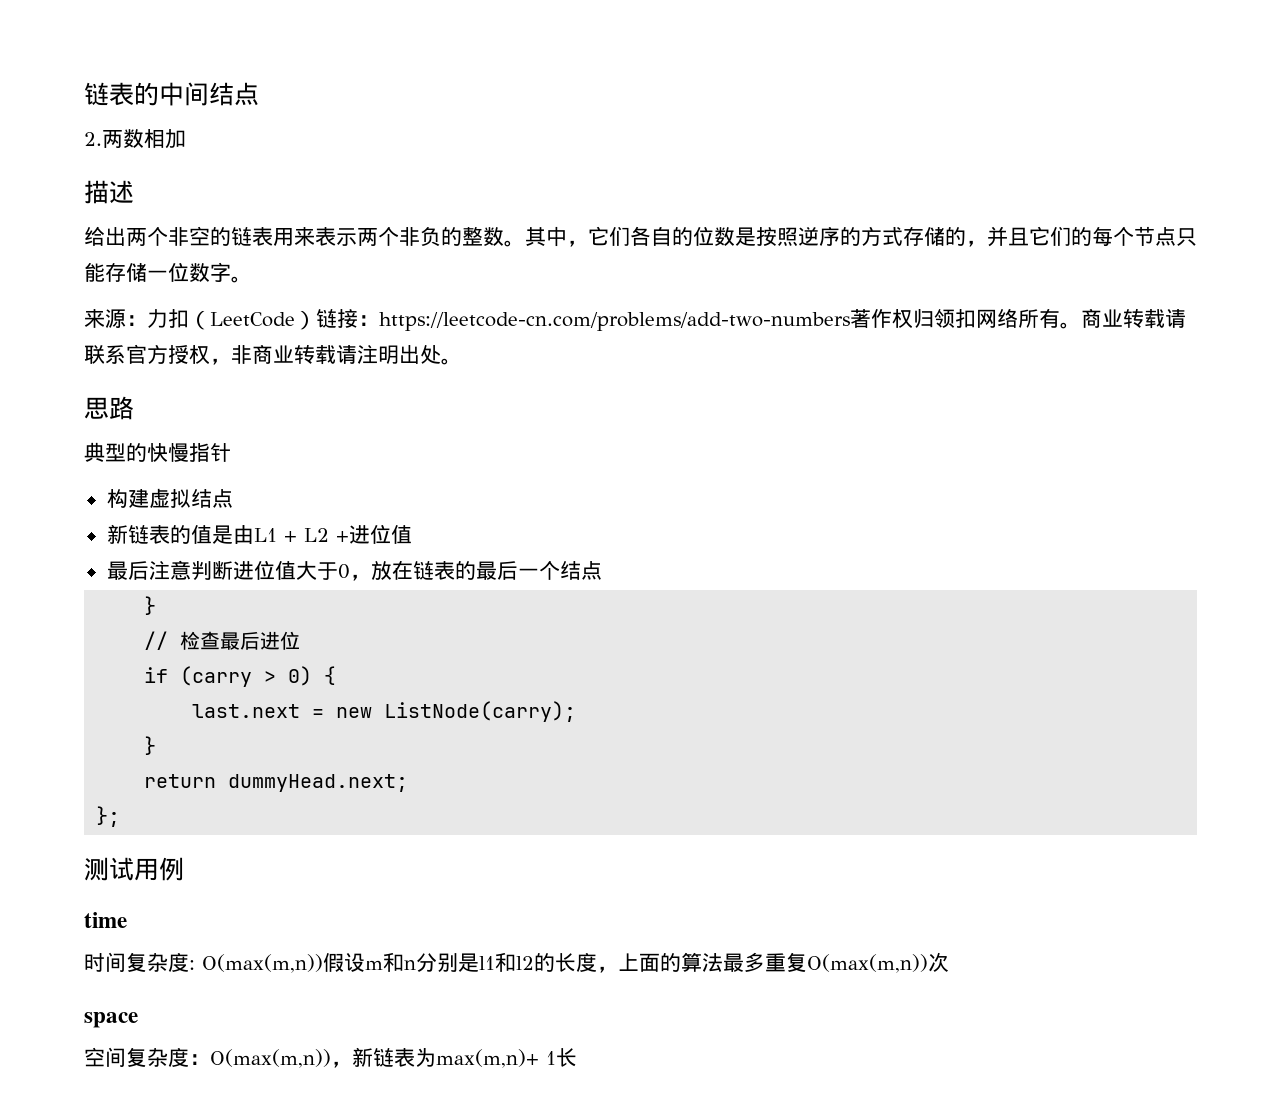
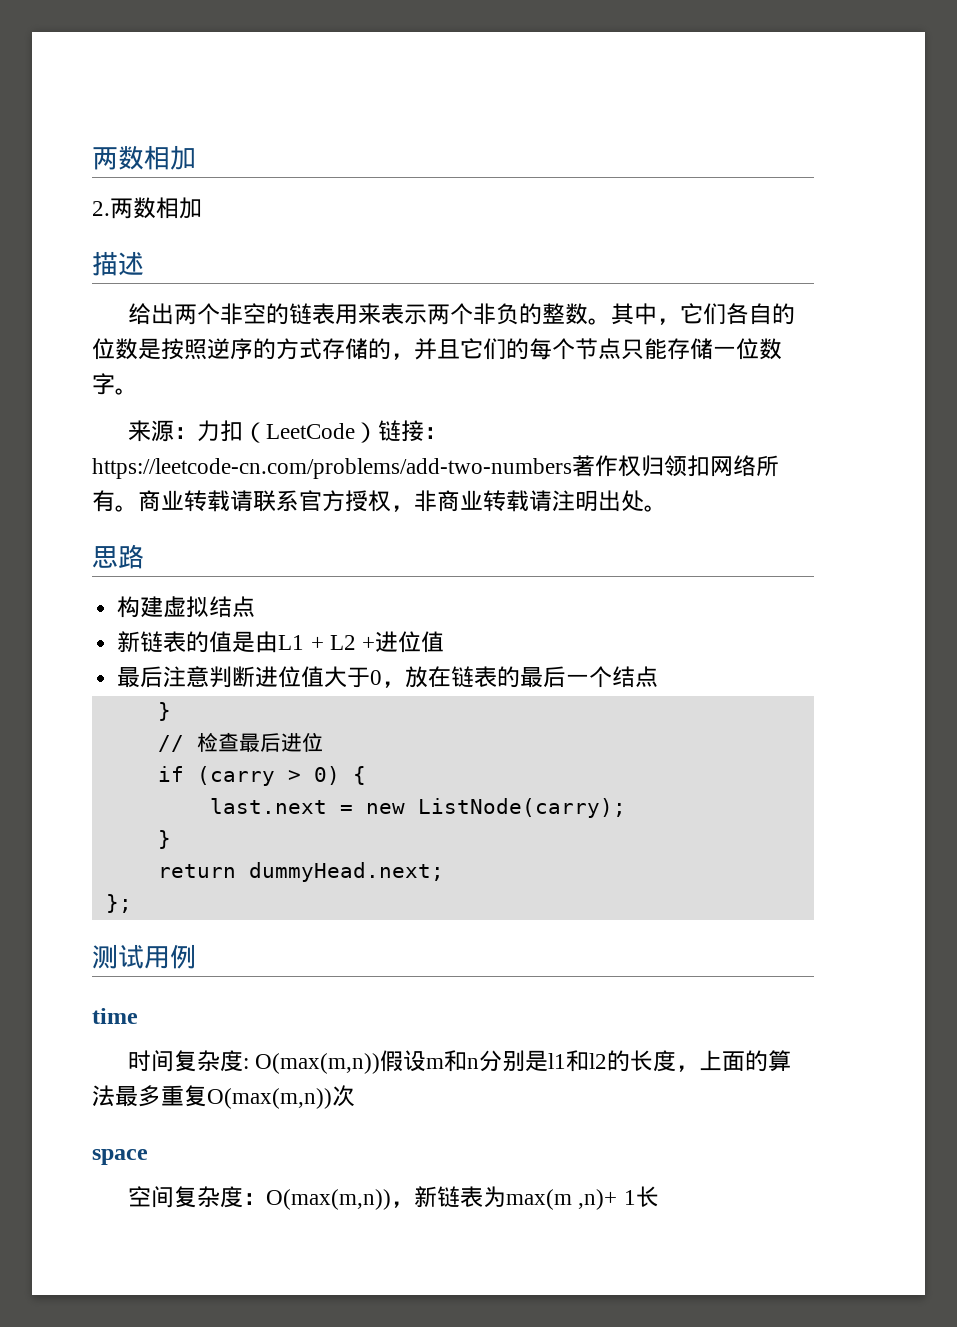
[84,82,259,106] 链表的中间结点 -> [92,145,196,170] 两数相加
[84,442,231,462] // 典型的快慢指针 -> (144, 556) none
[436,1049,539,1068] max(m,n)+ -> [506,1189,618,1210] max(m ,n)+

